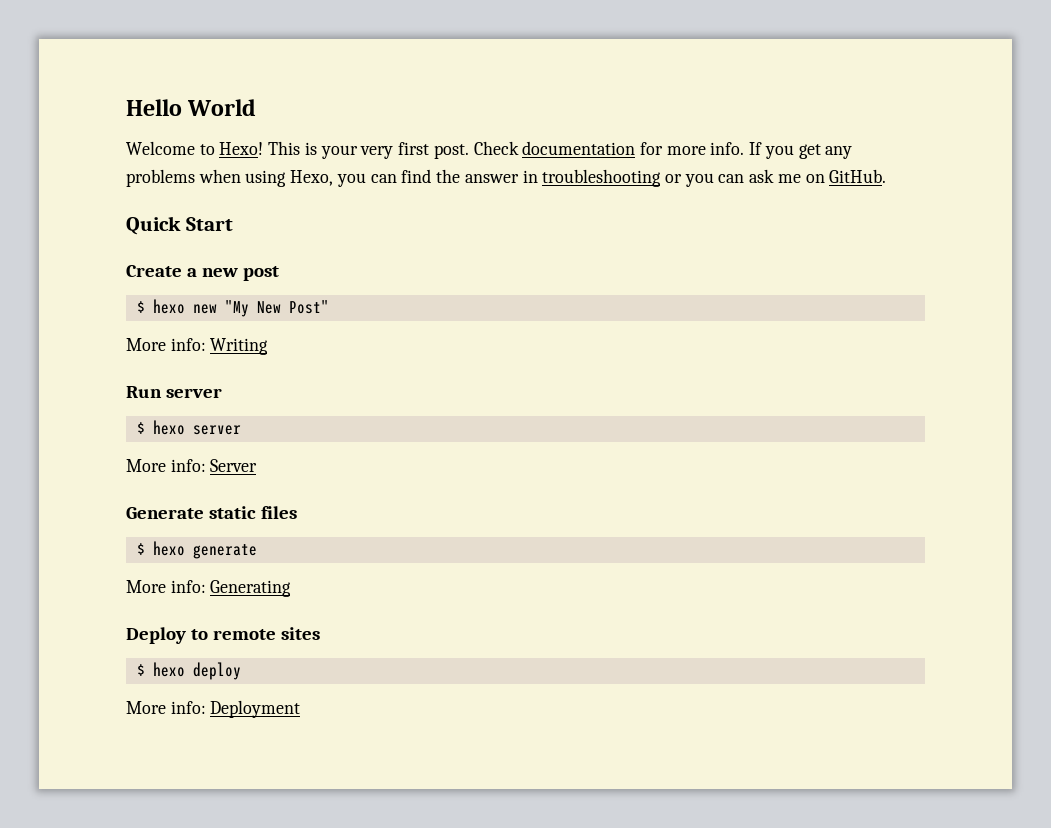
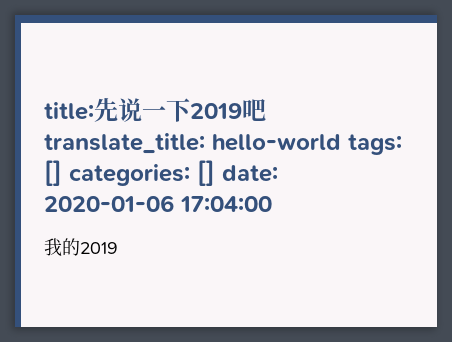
[126,99,257,116] [126,141,853,159] [126,169,887,187] [126,216,233,235] [126,265,280,281] [136,299,329,317] [126,338,269,355] [126,386,223,398] [136,420,241,435] [126,459,258,472] [126,506,298,519] [136,541,257,559] [126,580,292,597] [126,627,321,644] [136,662,241,680] [126,700,301,718] Hello World // Welcome to Hexo! This is your very first post. Check documentation for more info. If you get any problems when using Hexo, you can find the answer in troubleshooting or you can ask me on GitHub. // Quick Start // Create a new post // $ hexo new "My New Post" // More info: Writing // Run server // $ hexo server // More info: Server // Generate static files // $ hexo generate // More info: Generating // Deploy to remote sites // $ hexo deploy // More info: Deployment -> [44,98,266,122] [44,133,402,155] [44,160,278,186] [44,195,272,212] [44,238,118,256] title:先说一下2019吧translate_title: hello-world tags: [] categories: [] date: 2020-01-06 17:04:00 // 我的2019

